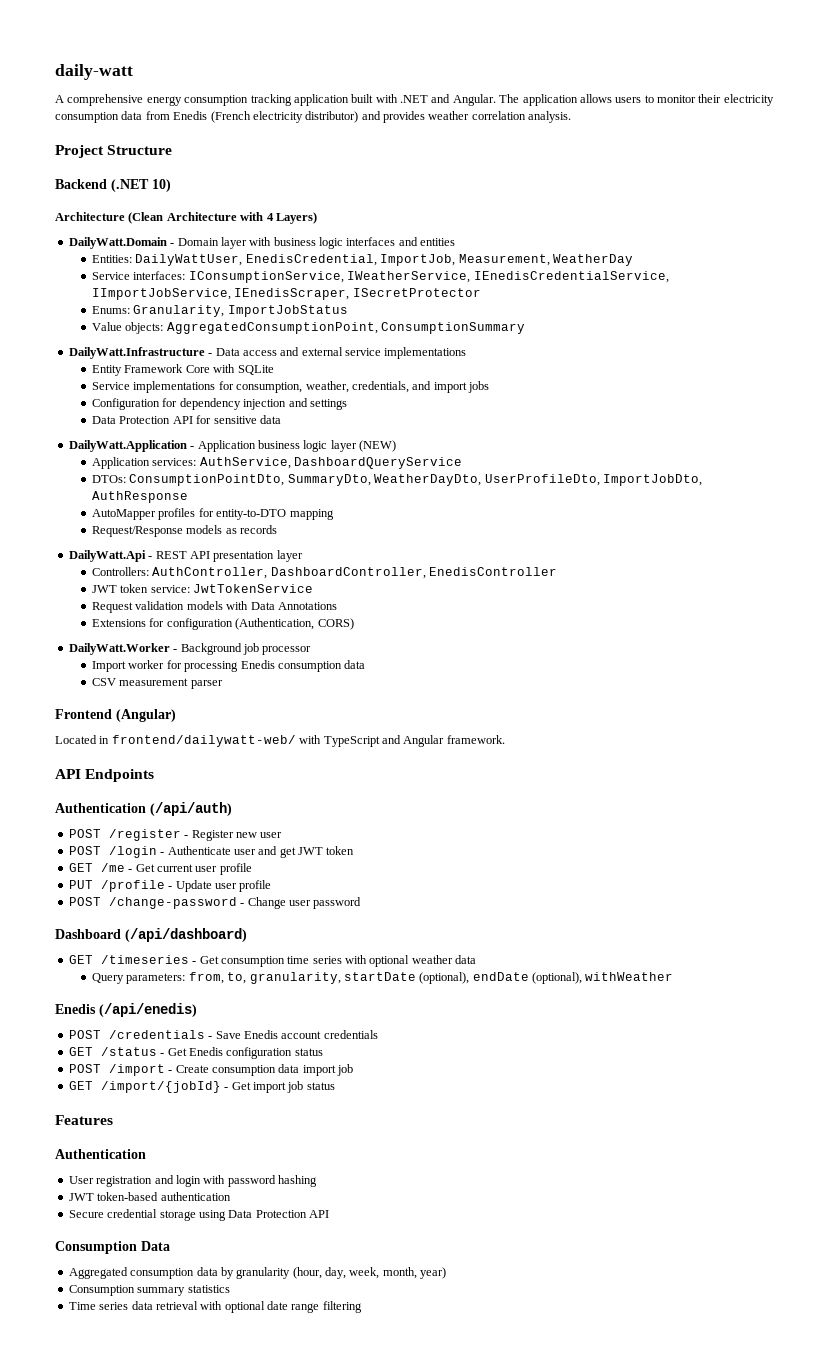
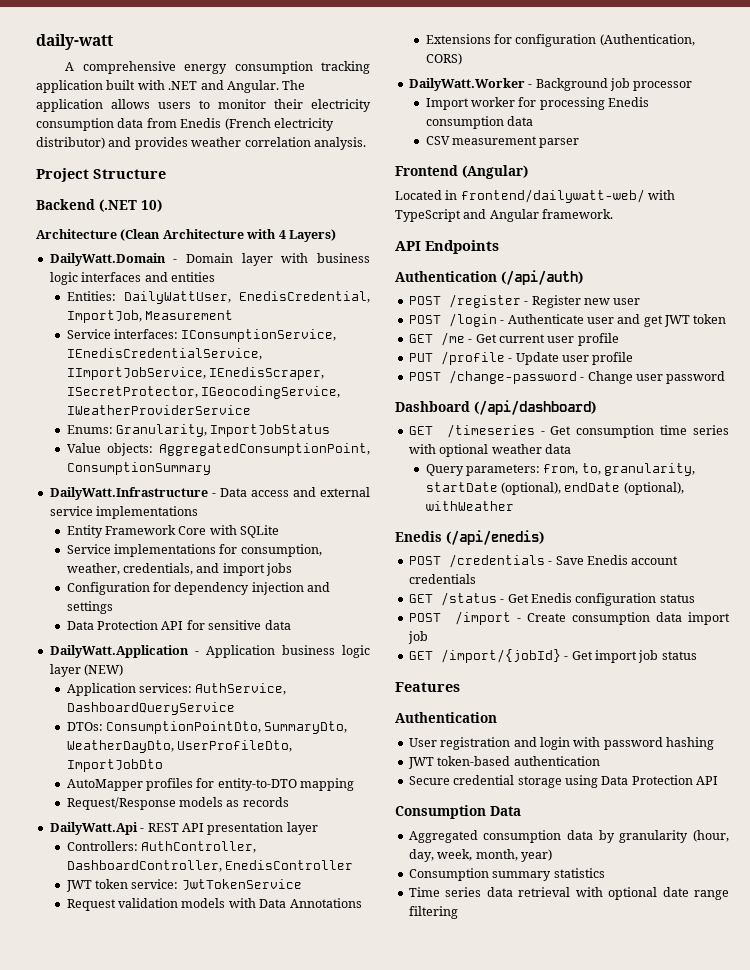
[458,254,633,266] Measurement, WeatherDay -> [145,310,234,320] Measurement
[347,271,471,283] IWeatherService, -> (337, 335) none
[352,288,481,297] ISecretProtector -> [66,386,341,399] [66,405,251,415] ISecretProtector, IGeocodingService, IWeatherProviderService
[602,474,702,486] [91,491,188,503] ImportJobDto, AuthResponse -> [66,759,163,772] ImportJobDto

